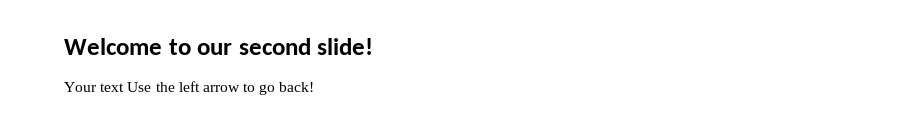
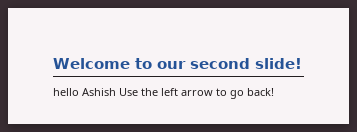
[64,82,125,92] Your text -> [53,88,116,96] hello Ashish

